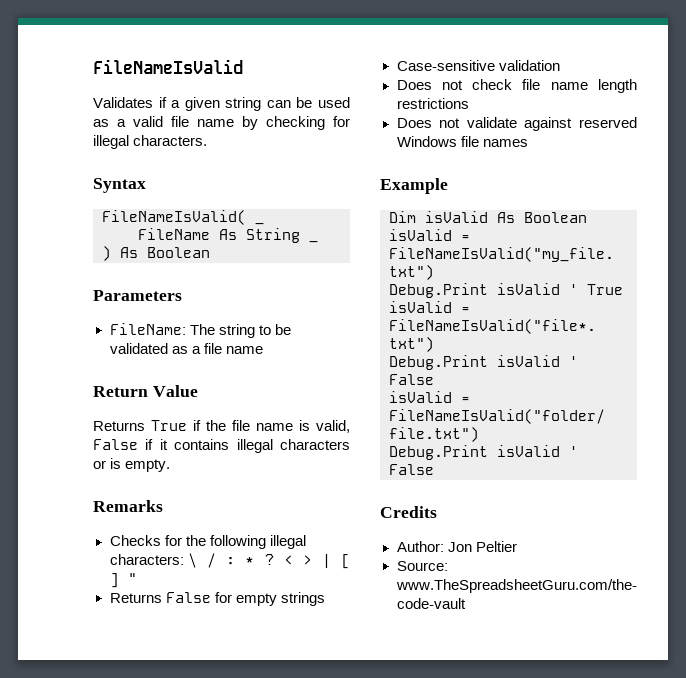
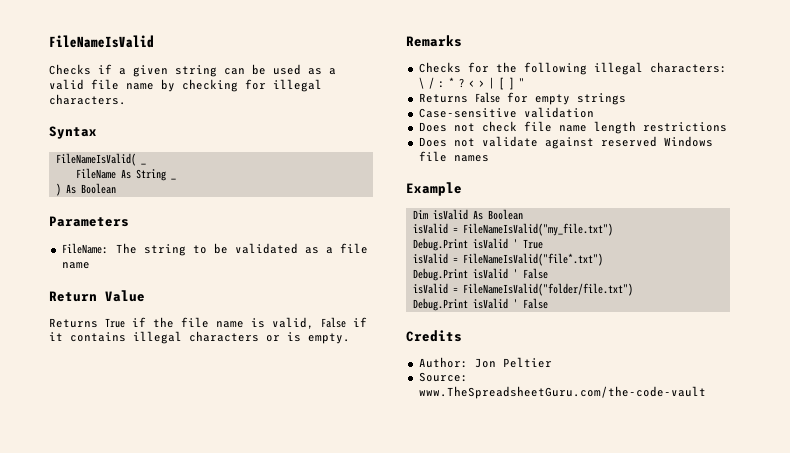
[93,97,153,108] Validates -> [49,64,91,75] Checks

